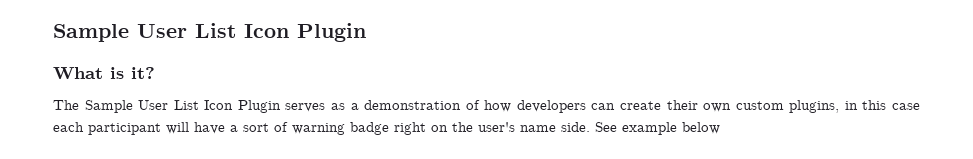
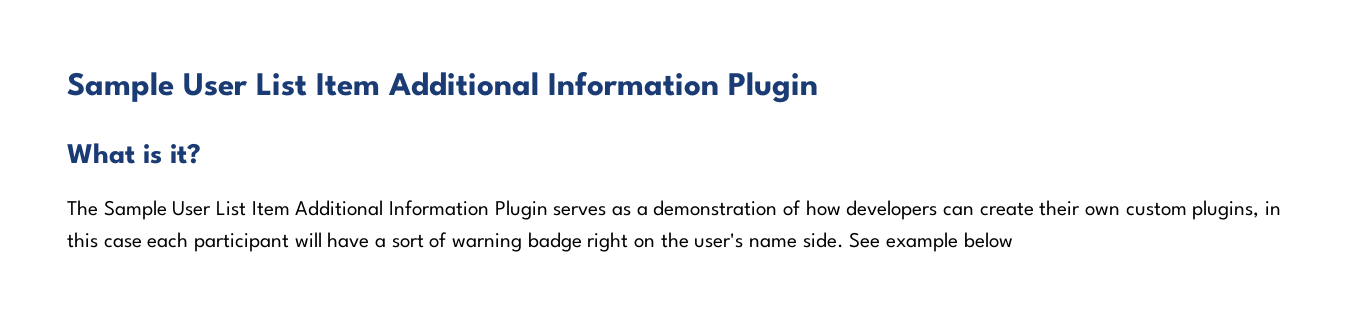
[53,23,289,42] Sample User List Icon -> [67,71,719,102] Sample User List Item Additional Information
[204,100,234,110] Icon -> [251,200,490,216] Item Additional Information

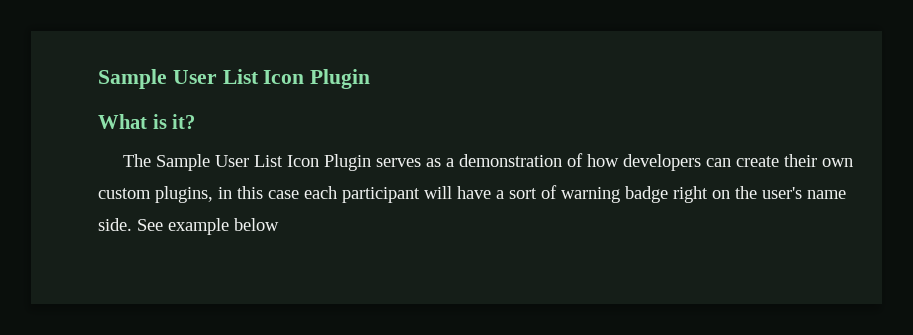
[67,71,719,102] Sample User List Item Additional Information -> [98,69,305,89] Sample User List Icon
[251,200,490,216] Item Additional Information -> [286,155,319,167] Icon

